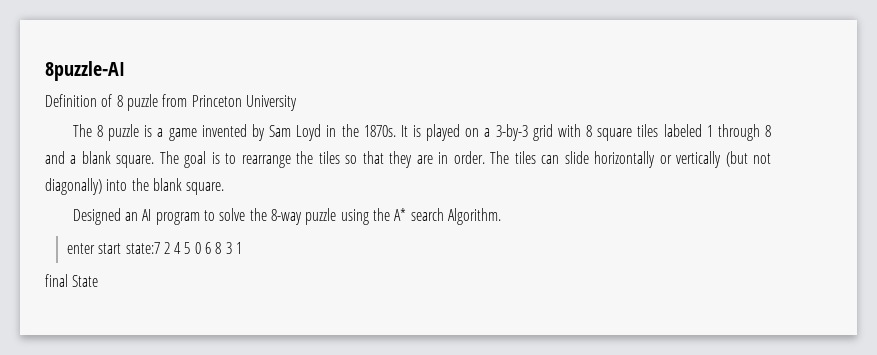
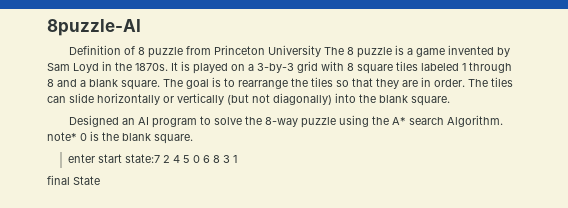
(297, 103) // -> (322, 51) none
(502, 216) none -> [47,131,193,144] note* 0 is the blank square.

